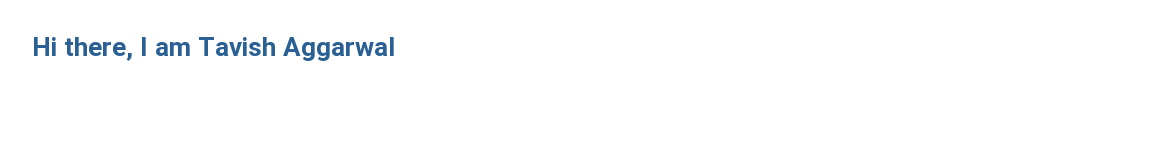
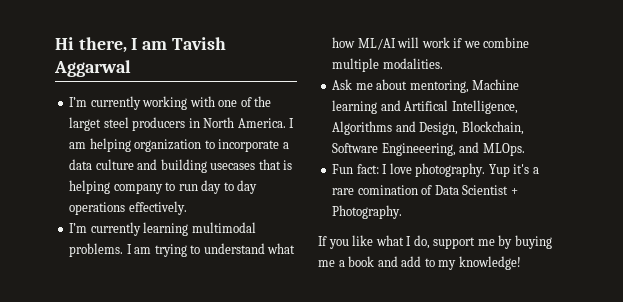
(396, 49) none -> [69,96,272,110] [69,117,295,131] [69,138,289,152] [69,159,293,173] [69,180,258,194] [69,201,187,215] [69,222,256,236] [69,243,296,257] [332,37,530,50] [332,58,443,72] [332,79,520,93] [332,100,518,114] [332,121,524,135] [332,142,525,156] [332,163,539,177] [332,185,518,195] [332,205,403,219] [318,235,552,249] [318,256,521,270] // I’m currently working with one of the larget steel producers in North America. I am helping organization to incorporate a data culture and building usecases that is helping company to run day to day operations effectively. // I’m currently learning multimodal problems. I am trying to understand what how ML/AI will work if we combine multiple modalities. // Ask me about mentoring, Machine learning and Artifical Intelligence, Algorithms and Design, Blockchain, Software Engineeering, and MLOps. // Fun fact: I love photography. Yup it's a rare comination of Data Scientist + Photography. // If you like what I do, support me by buying me a book and add to my knowledge!

